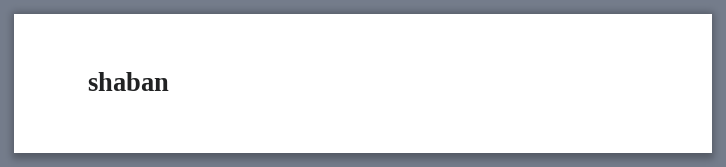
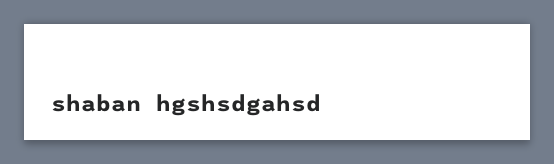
(169, 81) none -> [156,94,321,116] hgshsdgahsd

